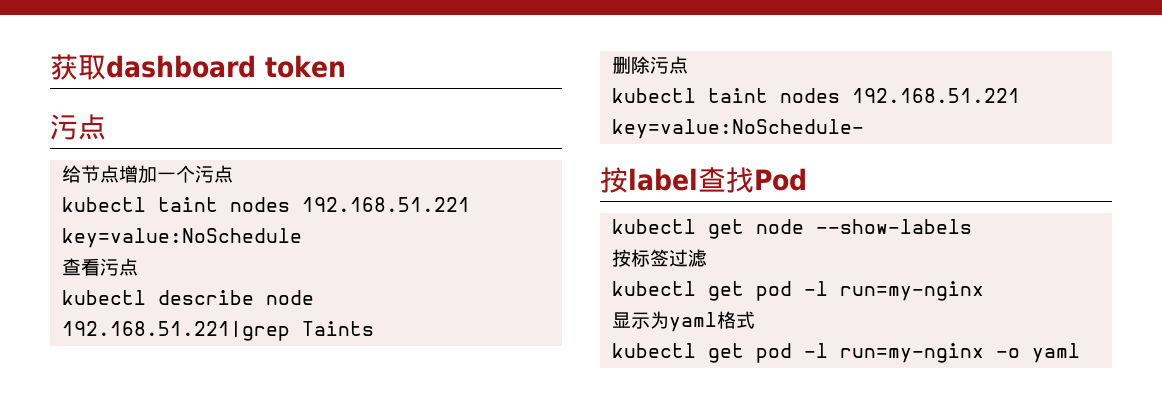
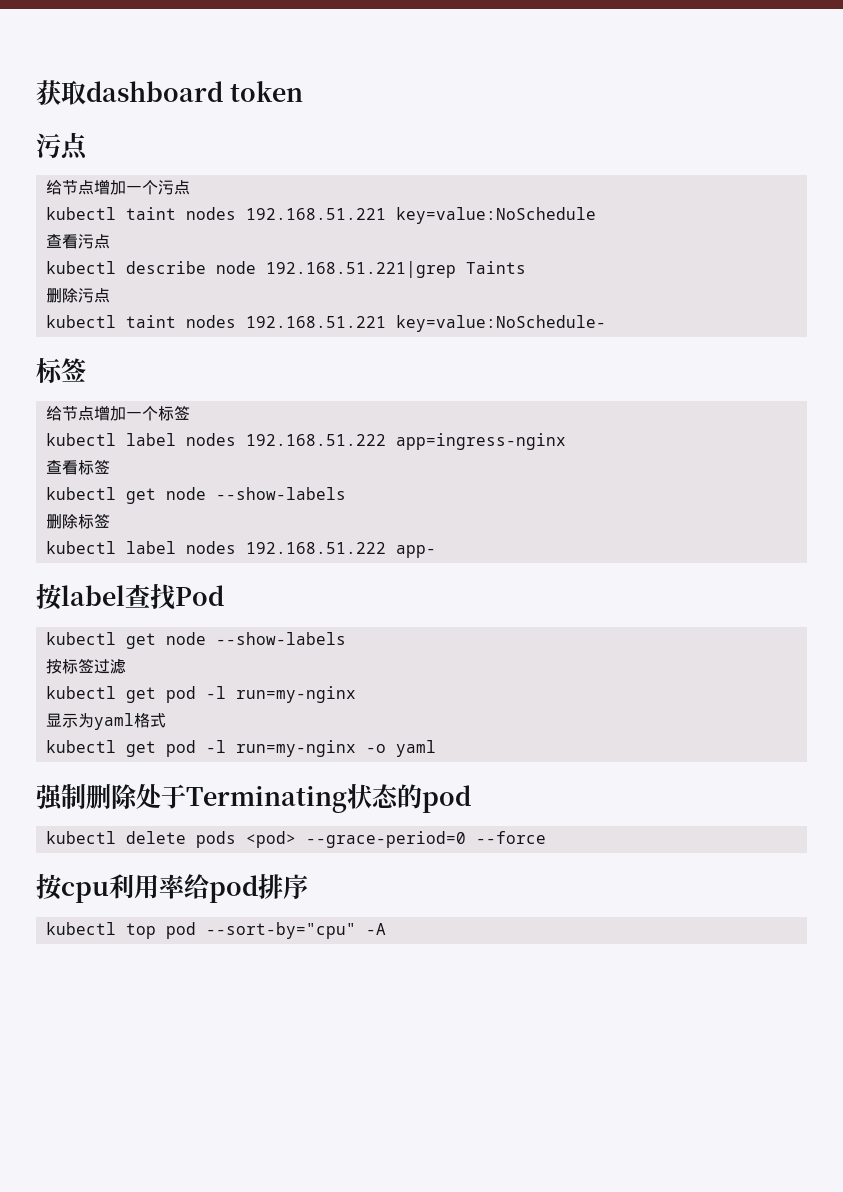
(864, 129) none -> [36,358,86,384] [45,405,190,421] [45,433,566,450] [45,459,110,475] [45,487,346,504] [45,513,110,529] [45,541,436,558] // 标签 // 给节点增加一个标签 // kubectl label nodes 192.168.51.222 app=ingress-nginx // 查看标签 // kubectl get node --show-labels // 删除标签 // kubectl label nodes 192.168.51.222 app-
(1080, 353) none -> [36,783,471,813] [45,831,546,848] [36,874,308,903] [45,922,386,939] // 强制删除处于Terminating状态的pod // kubectl delete pods <pod> --grace-period=0 --force // 按cpu利用率给pod排序 // kubectl top pod --sort-by="cpu" -A

